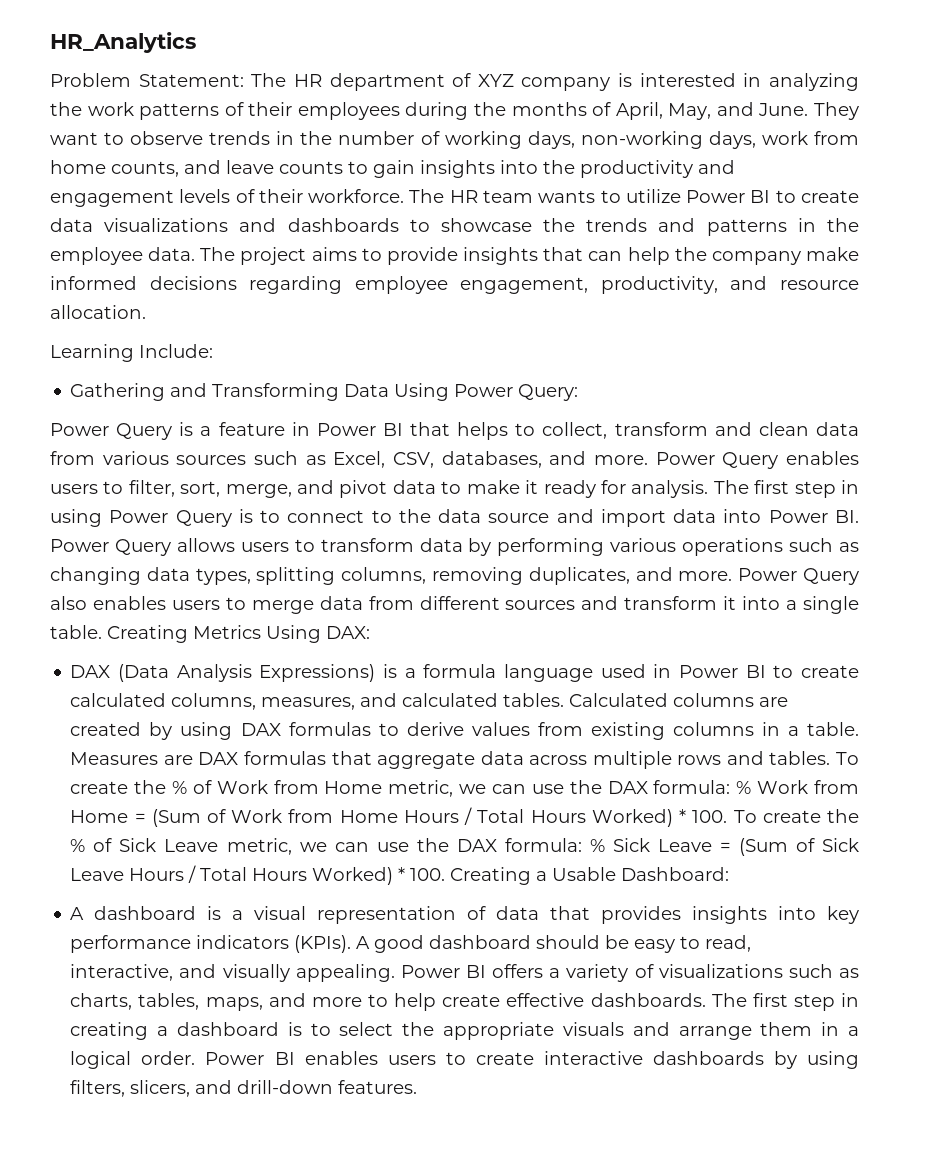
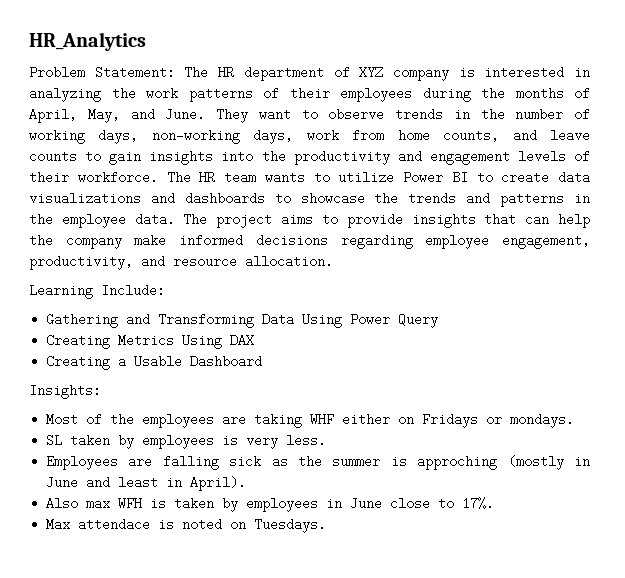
[518,384,579,401] [50,422,859,440] [50,451,859,469] [50,480,859,498] [50,509,859,527] [50,538,859,556] [50,567,859,585] [50,596,860,614] [50,625,370,643] [70,664,859,682] [70,693,789,710] [70,722,859,740] [70,751,860,769] [70,780,859,797] [70,807,859,827] [70,838,859,856] [70,865,730,885] [70,906,859,924] [70,935,752,953] [70,964,860,982] [70,993,859,1011] [70,1022,860,1040] [70,1051,859,1069] [70,1080,418,1097] Query: // Power Query is a feature in Power BI that helps to collect, transform and clean data from various sources such as Excel, CSV, databases, and more. Power Query enables users to filter, sort, merge, and pivot data to make it ready for analysis. The first step in using Power Query is to connect to the data source and import data into Power BI. Power Query allows users to transform data by performing various operations such as changing data types, splitting columns, removing duplicates, and more. Power Query also enables users to merge data from different sources and transform it into a single table. Creating Metrics Using DAX: // DAX (Data Analysis Expressions) is a formula language used in Power BI to create calculated columns, measures, and calculated tables. Calculated columns are created by using DAX formulas to derive values from existing columns in a table. Measures are DAX formulas that aggregate data across multiple rows and tables. To create the % of Work from Home metric, we can use the DAX formula: % Work from Home = (Sum of Work from Home Hours / Total Hours Worked) * 100. To create the % of Sick Leave metric, we can use the DAX formula: % Sick Leave = (Sum of Sick Leave Hours / Total Hours Worked) * 100. Creating a Usable Dashboard: // A dashboard is a visual representation of data that provides insights into key performance indicators (KPIs). A good dashboard should be easy to read, interactive, and visually appealing. Power BI offers a variety of visualizations such as charts, tables, maps, and more to help create effective dashboards. The first step in creating a dashboard is to select the appropriate visuals and arrange them in a logical order. Power BI enables users to create interactive dashboards by using filters, slicers, and drill-down features. -> [398,313,439,328] [46,334,255,349] [46,355,263,370] [29,384,101,399] [46,413,575,428] [46,434,327,449] [46,455,590,470] [46,476,247,491] [46,497,495,512] [46,518,327,533] Query // Creating Metrics Using DAX // Creating a Usable Dashboard // Insights: // Most of the employees are taking WHF either on Fridays or mondays. // SL taken by employees is very less. // Employees are falling sick as the summer is approching (mostly in June and least in April). // Also max WFH is taken by employees in June close to 17%. // Max attendace is noted on Tuesdays.

